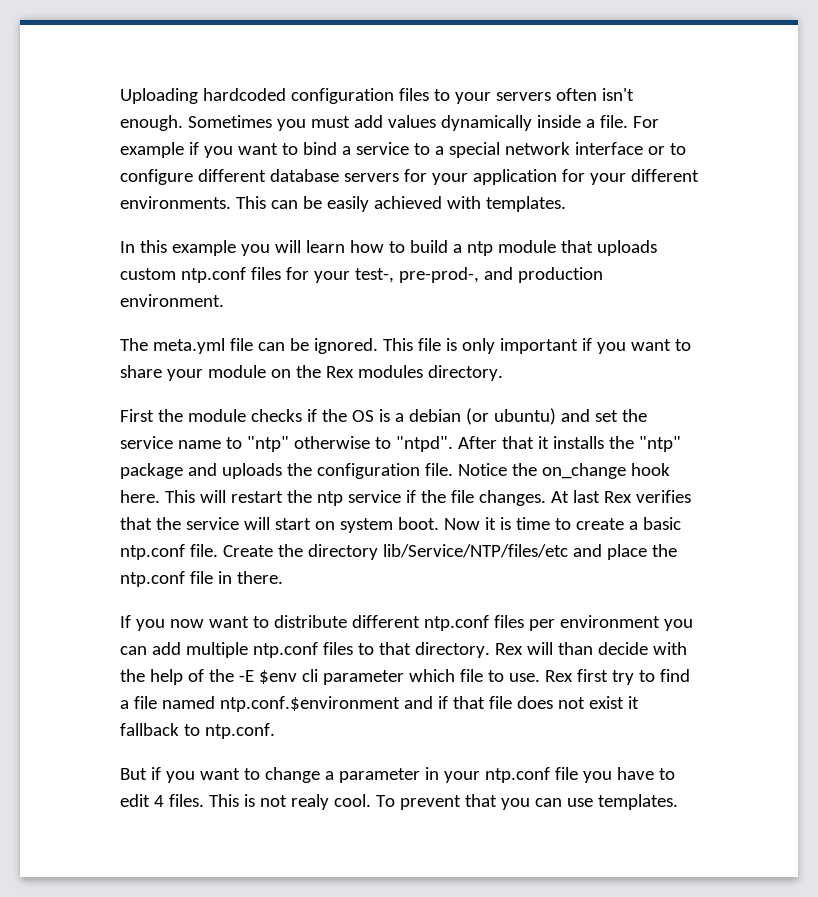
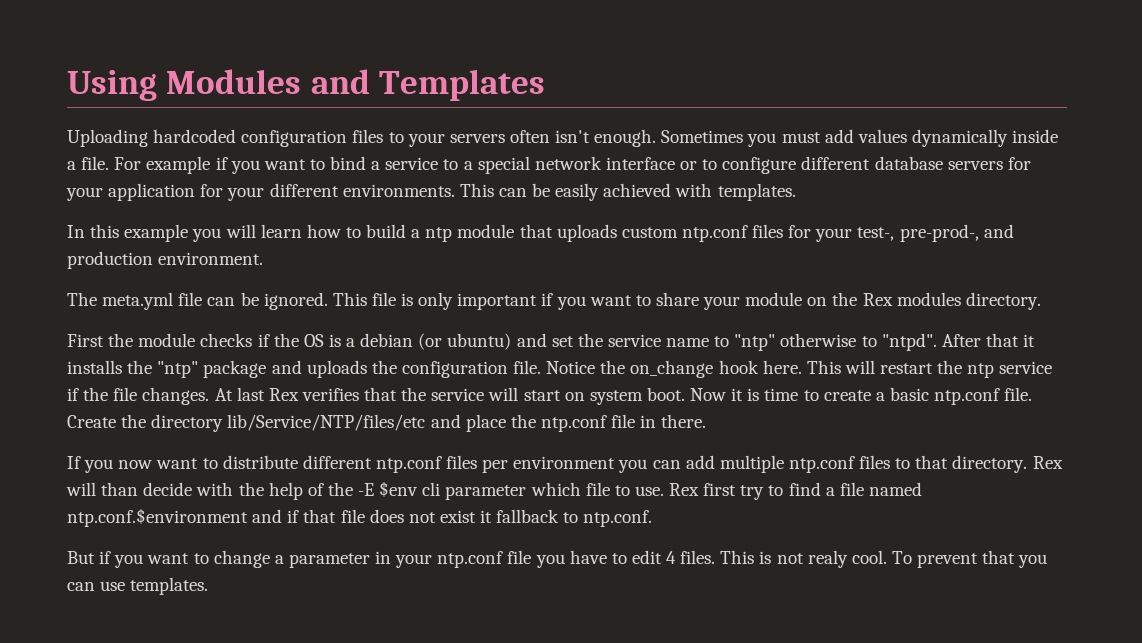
(120, 96) none -> [67,69,545,101] Using Modules and Templates //

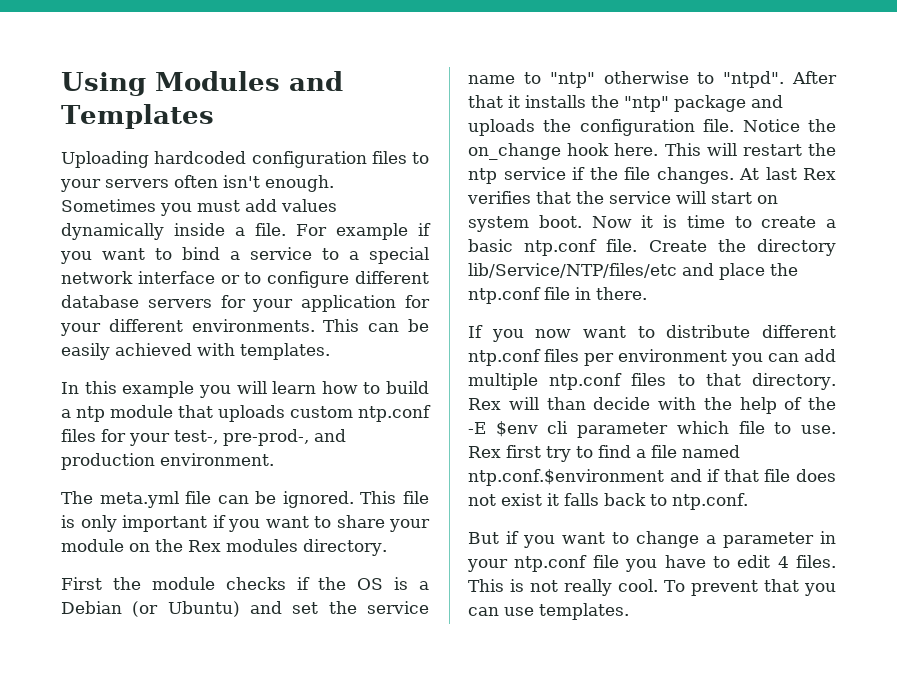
[360,333,512,350] debian (or ubuntu) -> [61,601,240,617] Debian (or Ubuntu)
[496,509,560,523] fallback -> [564,493,646,506] falls back
[807,550,848,568] realy -> [564,579,613,596] really

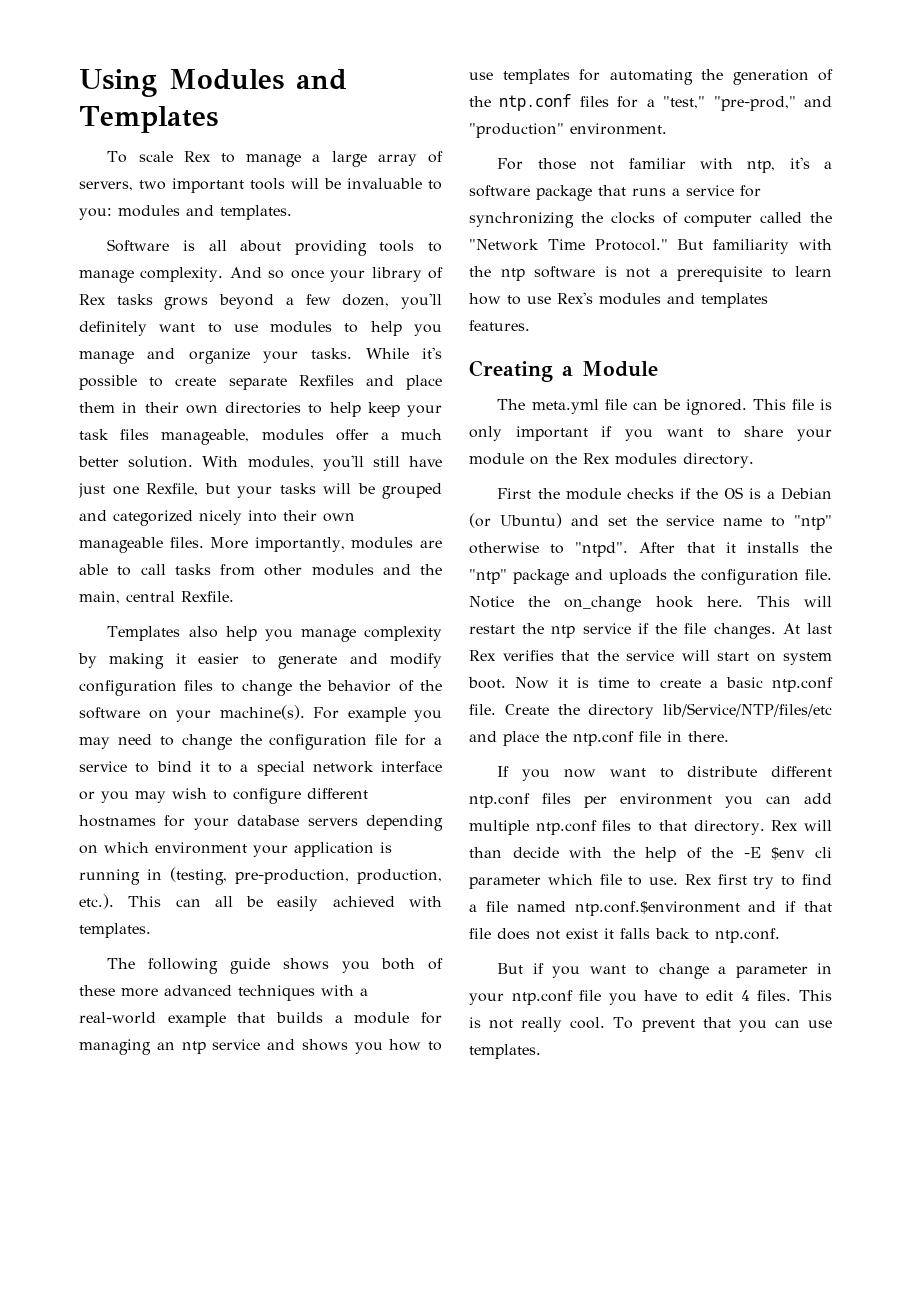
[61,151,429,168] [60,175,334,192] [61,199,337,216] [61,223,431,240] [60,247,312,264] Uploading hardcoded configuration files to your servers often isn't enough. Sometimes you must add values dynamically inside a file. For example if you want to bind a service -> [107,151,443,167] [79,178,442,193] [79,205,292,220] [107,239,442,256] [79,267,443,283] [79,293,443,310] [79,321,442,336] [79,347,442,364] [79,375,442,390] [79,402,442,417] [79,429,443,445] [78,455,442,471] [78,483,442,499] [79,510,355,526] [79,537,442,553] [79,564,442,576] [79,591,234,604] [107,626,442,642] [78,653,442,669] [79,680,442,696] [79,705,442,722] [79,734,442,750] [79,761,210,773] To scale Rex to manage a large array of servers, two important tools will be invaluable to you: modules and templates. // Software is all about providing tools to manage complexity. And so once your library of Rex tasks grows beyond a few dozen, you'll definitely want to use modules to help you manage and organize your tasks. While it's possible to create separate Rexfiles and place them in their own directories to help keep your task files manageable, modules offer a much better solution. With modules, you'll still have just one Rexfile, but your tasks will be grouped and categorized nicely into their own manageable files. More importantly, modules are able to call tasks from other modules and the main, central Rexfile. // Templates also help you manage complexity by making it easier to generate and modify configuration files to change the behavior of the software on your machine(s). For example you may need to change the configuration file for a service to bind it
[244,271,430,288] [61,295,431,312] [60,319,315,336] to configure different database servers for your application for your different environments. -> [101,788,368,804] [79,815,443,831] [79,842,392,857] [79,867,442,885] [79,894,114,909] you may wish to configure different hostnames for your database servers depending on which environment your application is running in (testing, pre-production, production, etc.).
(400, 327) none -> [214,896,233,907] all
[61,381,429,398] [61,405,431,422] [61,429,346,446] [61,453,274,470] In this example you will learn how to build a ntp module that uploads custom ntp.conf files for your test-, pre-prod-, and production environment. -> [107,958,443,974] [79,985,368,1001] [79,1012,442,1027] [79,1039,442,1055] [469,69,833,85] [469,94,832,111] [469,123,667,138] [497,157,832,173] [469,185,761,201] [469,212,832,228] [469,239,832,254] [469,266,832,282] [469,292,768,308] [469,320,530,331] [469,360,658,382] The following guide shows you both of these more advanced techniques with a real-world example that builds a module for managing an ntp service and shows you how to use templates for automating the generation of the ntp.conf files for a "test," "pre-prod," and "production" environment. // For those not familiar with ntp, it's a software package that runs a service for synchronizing the clocks of computer called the "Network Time Protocol." But familiarity with the ntp software is not a prerequisite to learn how to use Rex's modules and templates features. // Creating a Module

